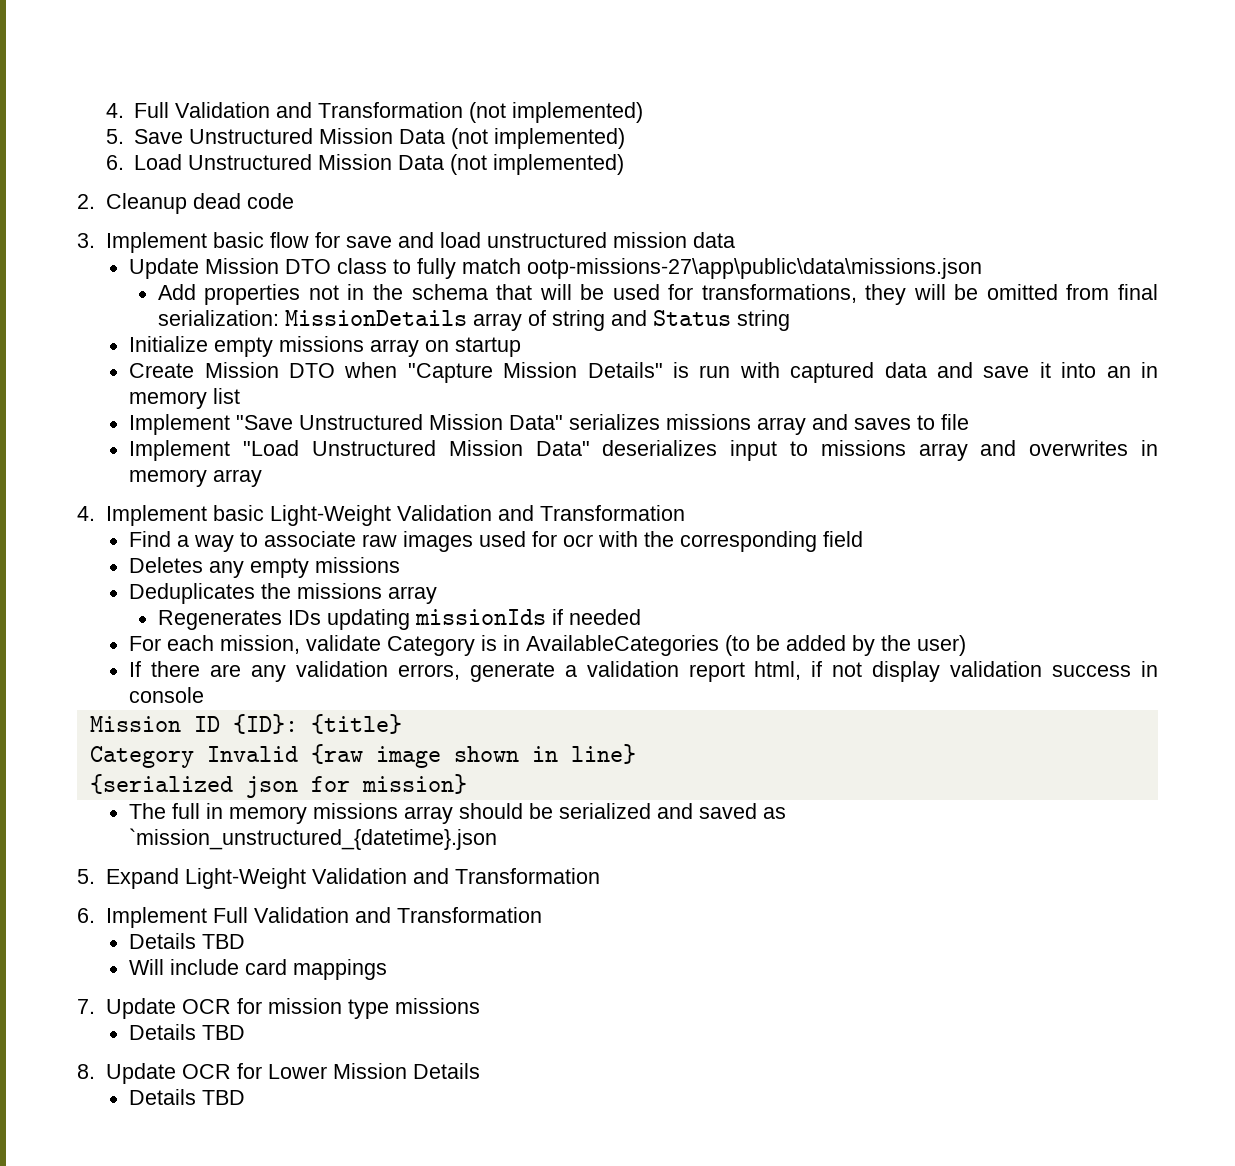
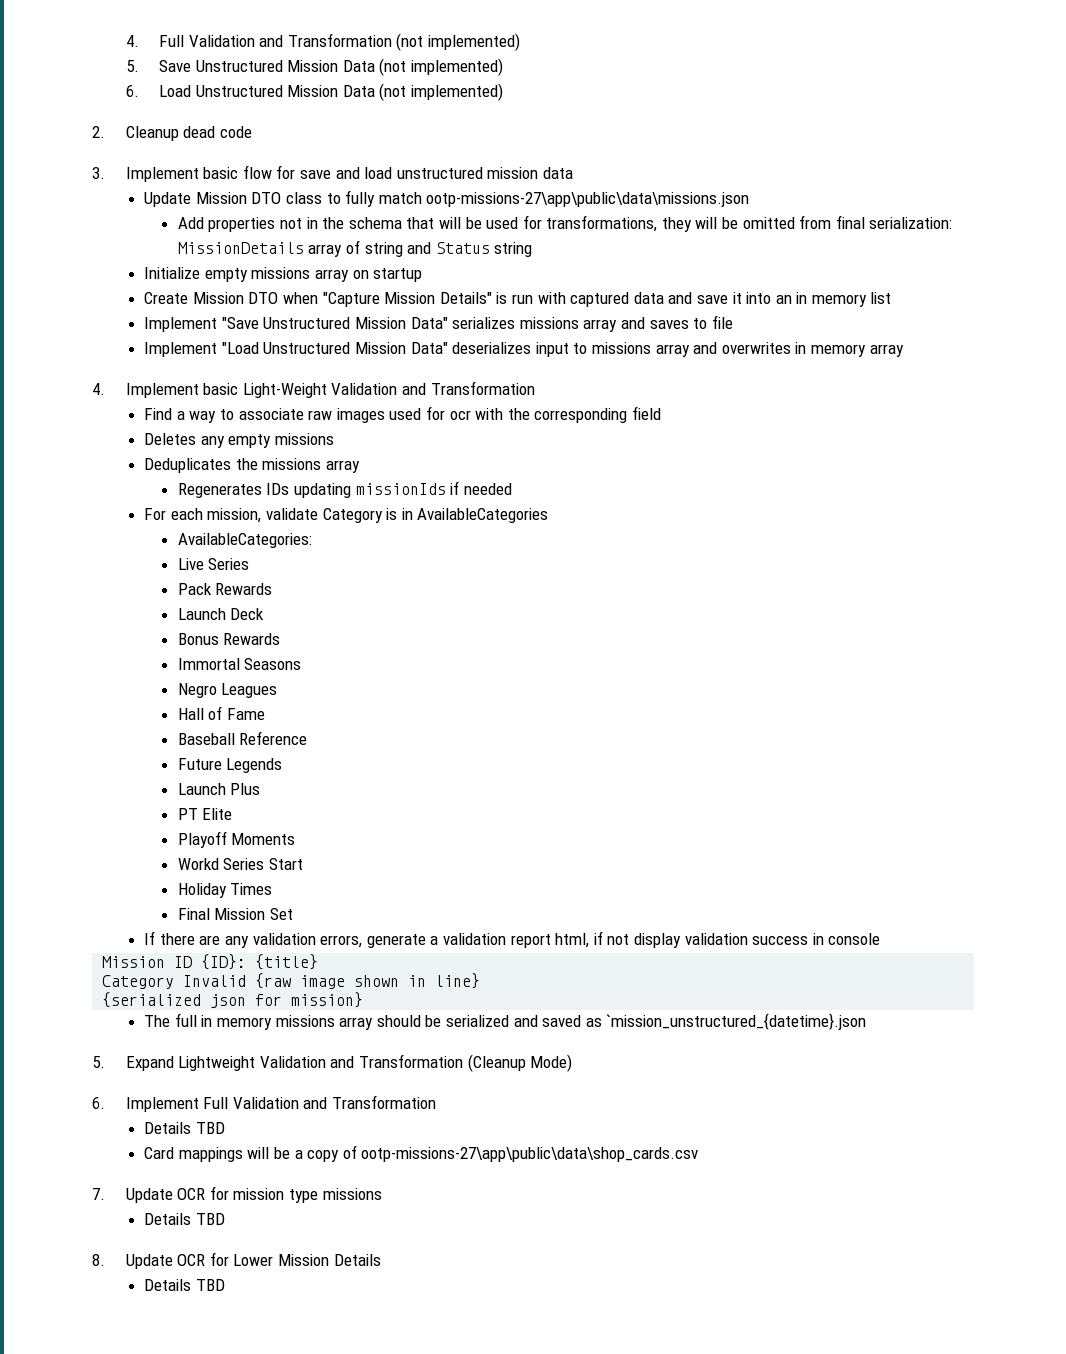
[725,635,967,656] (to be added by the user) -> [177,533,312,548] [177,558,250,570] [177,583,273,595] [177,608,265,620] [177,633,281,645] [177,658,302,670] [177,683,278,698] [177,706,265,720] [177,731,308,745] [177,758,283,773] [177,783,261,795] [177,808,233,820] [177,831,296,848] [177,858,303,870] [177,883,273,898] [177,908,293,920] // AvailableCategories: // Live Series // Pack Rewards // Launch Deck // Bonus Rewards // Immortal Seasons // Negro Leagues // Hall of Fame // Baseball Reference // Future Legends // Launch Plus // PT Elite // Playoff Moments // Workd Series Start // Holiday Times // Final Mission Set
[184,868,600,889] Light-Weight Validation and Transformation -> [178,1054,573,1072] Lightweight Validation and Transformation (Cleanup Mode)
[129,959,388,980] Will include card mappings -> [144,1145,699,1162] Card mappings will be a copy of ootp-missions-27\app\public\data\shop_cards.csv

